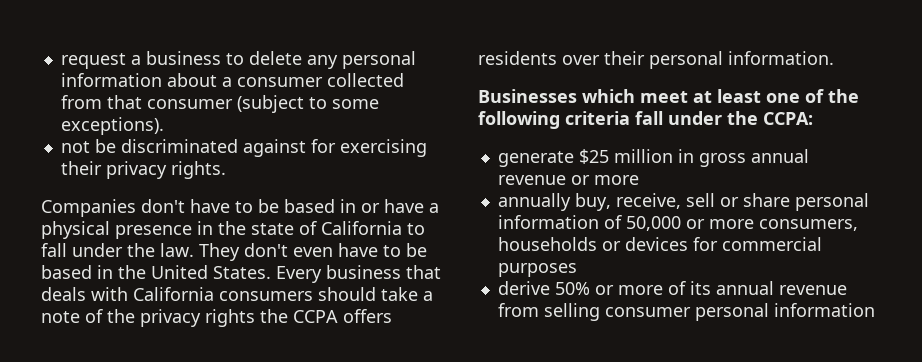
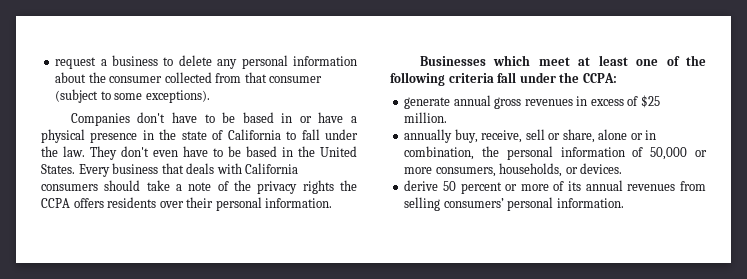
[221,77,232,87] a -> [88,72,106,83] the
[60,139,427,157] [60,161,226,179] // not be discriminated against for exercising their privacy rights. -> (210, 96) none
[578,149,809,167] [497,175,639,185] $25 million in gross annual revenue or more -> [453,95,660,109] [404,112,448,123] annual gross revenues in excess of $25 million.
[742,193,790,207] share -> [562,129,657,143] [404,146,500,160] share, alone or in combination, the
[497,237,822,251] [497,263,577,277] households or devices for commercial purposes -> [499,163,623,177] households, or devices.
[554,282,590,295] 50% -> [442,181,502,194] 50 percent
[778,285,847,295] revenue -> [627,184,676,191] revenues
[604,303,875,321] consumer personal information -> [443,197,624,211] consumers’ personal information.

